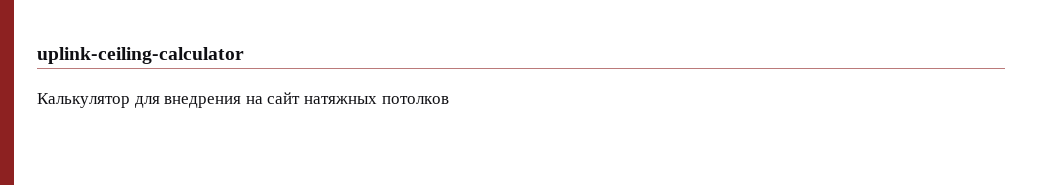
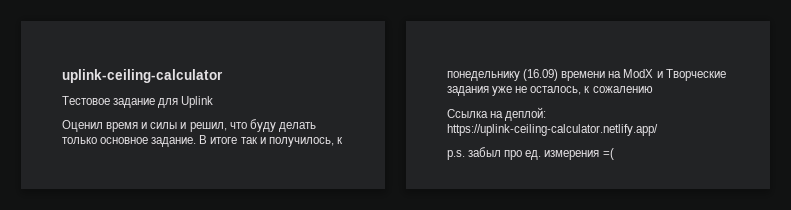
[37,92,449,108] Калькулятор для внедрения на сайт натяжных потолков -> [62,96,214,108] [62,119,316,132] [62,135,343,147] [447,69,726,81] [447,86,653,96] [447,107,547,121] [447,124,658,136] [447,147,614,160] Тестовое задание для Uplink // Оценил время и силы и решил, что буду делать только основное задание. В итоге так и получилось, к понедельнику (16.09) времени на ModX и Творческие задания уже не осталось, к сожалению // Ссылка на деплой: https://uplink-ceiling-calculator.netlify.app/ // p.s. забыл про ед. измерения =(

